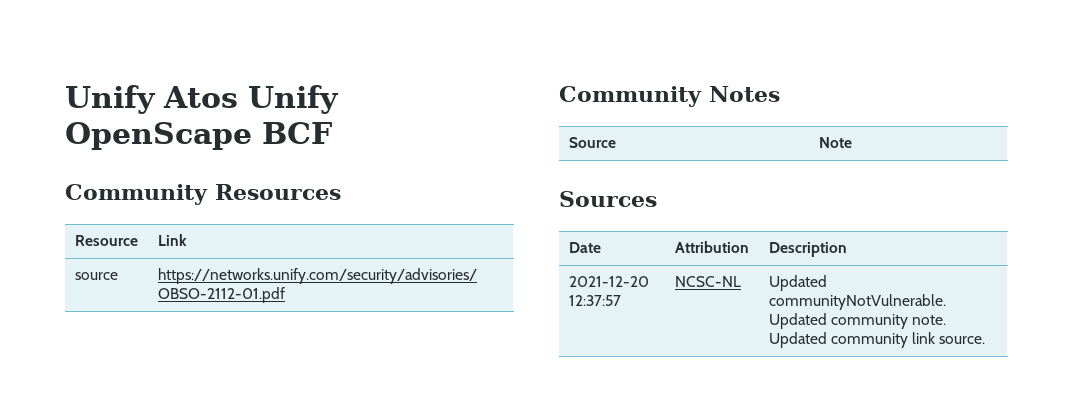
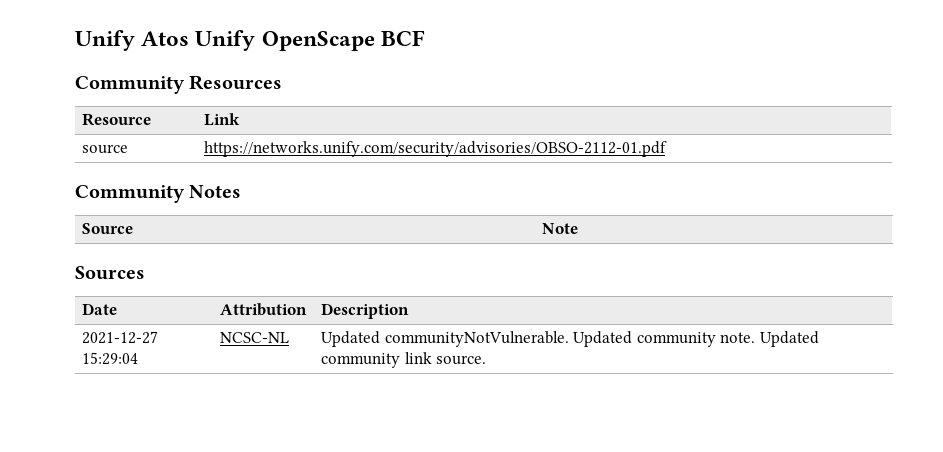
[568,276,649,287] [568,295,621,306] 2021-12-20 12:37:57 -> [81,331,158,344] [81,352,138,365] 2021-12-27 15:29:04

